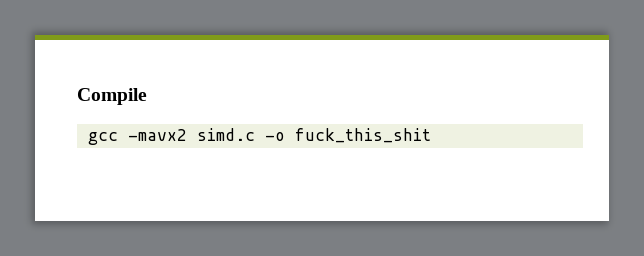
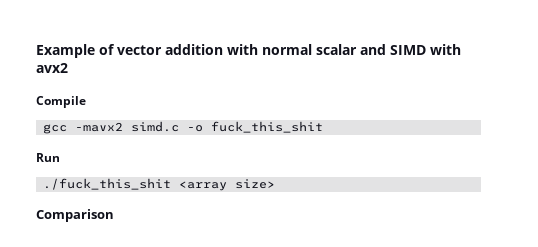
(77, 96) none -> [36,44,461,58] [36,63,68,73] Example of vector addition with normal scalar and SIMD with avx2 //
(432, 135) none -> [36,153,60,162] [42,178,275,191] [36,209,114,222] // Run // ./fuck_this_shit <array size> // Comparison

